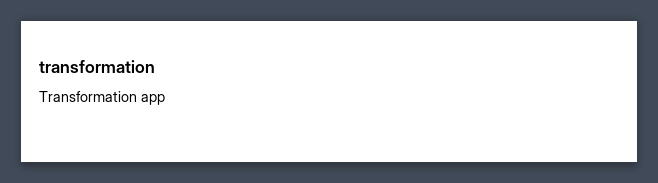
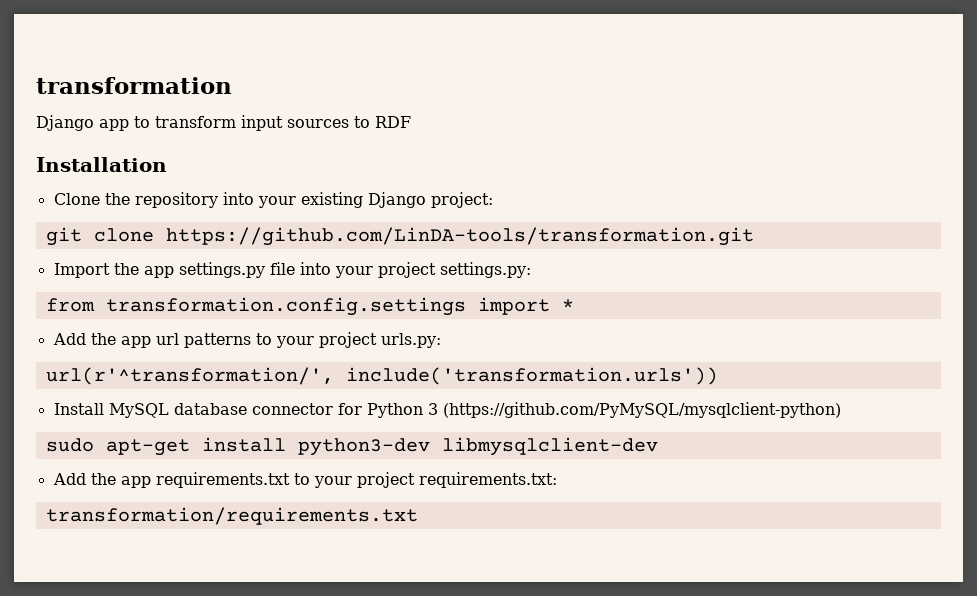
[39,91,165,105] Transformation app -> [36,115,411,131] [36,157,167,172] [53,192,493,208] [45,227,754,246] [53,262,531,278] [45,297,574,316] [52,332,441,348] [45,367,718,385] [53,402,841,418] [45,437,658,456] [52,472,557,488] [45,507,418,525] Django app to transform input sources to RDF // Installation // Clone the repository into your existing Django project: // git clone https://github.com/LinDA-tools/transformation.git // Import the app settings.py file into your project settings.py: // from transformation.config.settings import * // Add the app url patterns to your project urls.py: // url(r'^transformation/', include('transformation.urls')) // Install MySQL database connector for Python 3 (https://github.com/PyMySQL/mysqlclient-python) // sudo apt-get install python3-dev libmysqlclient-dev // Add the app requirements.txt to your project requirements.txt: // transformation/requirements.txt

